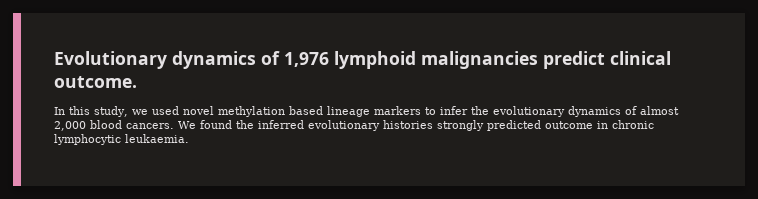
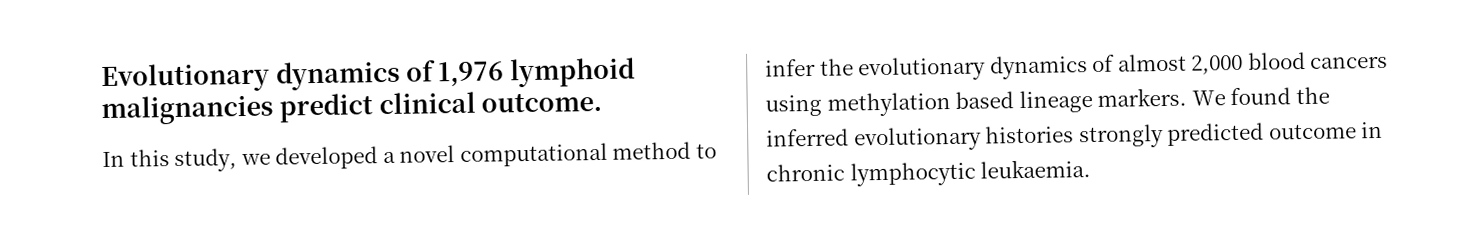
[151,106,421,117] used novel methylation based lineage markers -> [275,141,692,170] developed a novel computational method
[126,123,174,129] cancers. -> [1310,55,1389,69] [765,87,1188,117] cancers using methylation based lineage markers.

